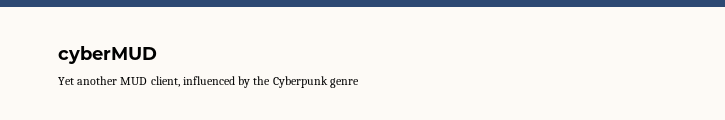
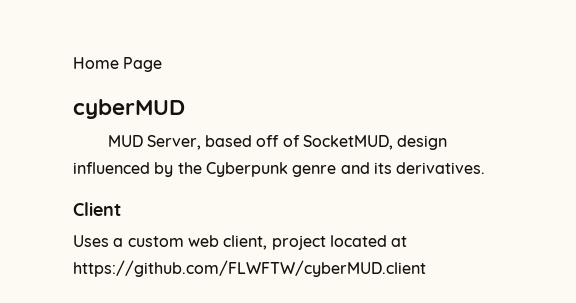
(58, 55) none -> [73,57,163,72] Home Page //
[58,76,180,87] Yet another MUD client, -> [107,135,448,150] MUD Server, based off of SocketMUD, design
(359, 83) none -> [340,162,486,174] [73,202,121,216] [73,235,408,250] [73,260,426,277] and its derivatives. // Client // Uses a custom web client, project located at https://github.com/FLWFTW/cyberMUD.client

